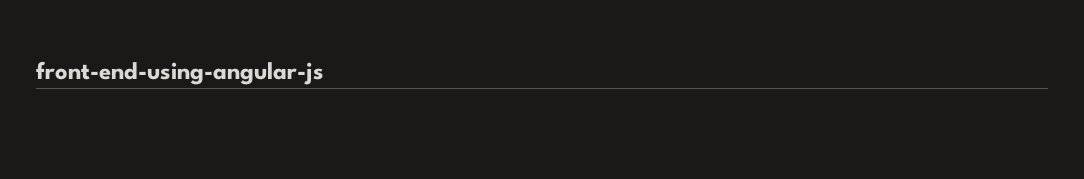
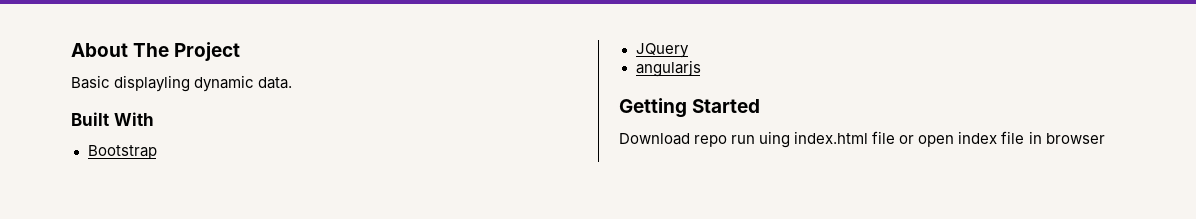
[36,61,324,85] front-end-using-angular-js -> [71,42,241,61] [71,75,293,92] [71,112,154,126] [87,145,157,159] [635,43,689,58] [635,60,701,77] [619,98,761,118] [619,131,1105,148] About The Project // Basic displayling dynamic data. // Built With // Bootstrap // JQuery // angularjs // Getting Started // Download repo run uing index.html file or open index file in browser

